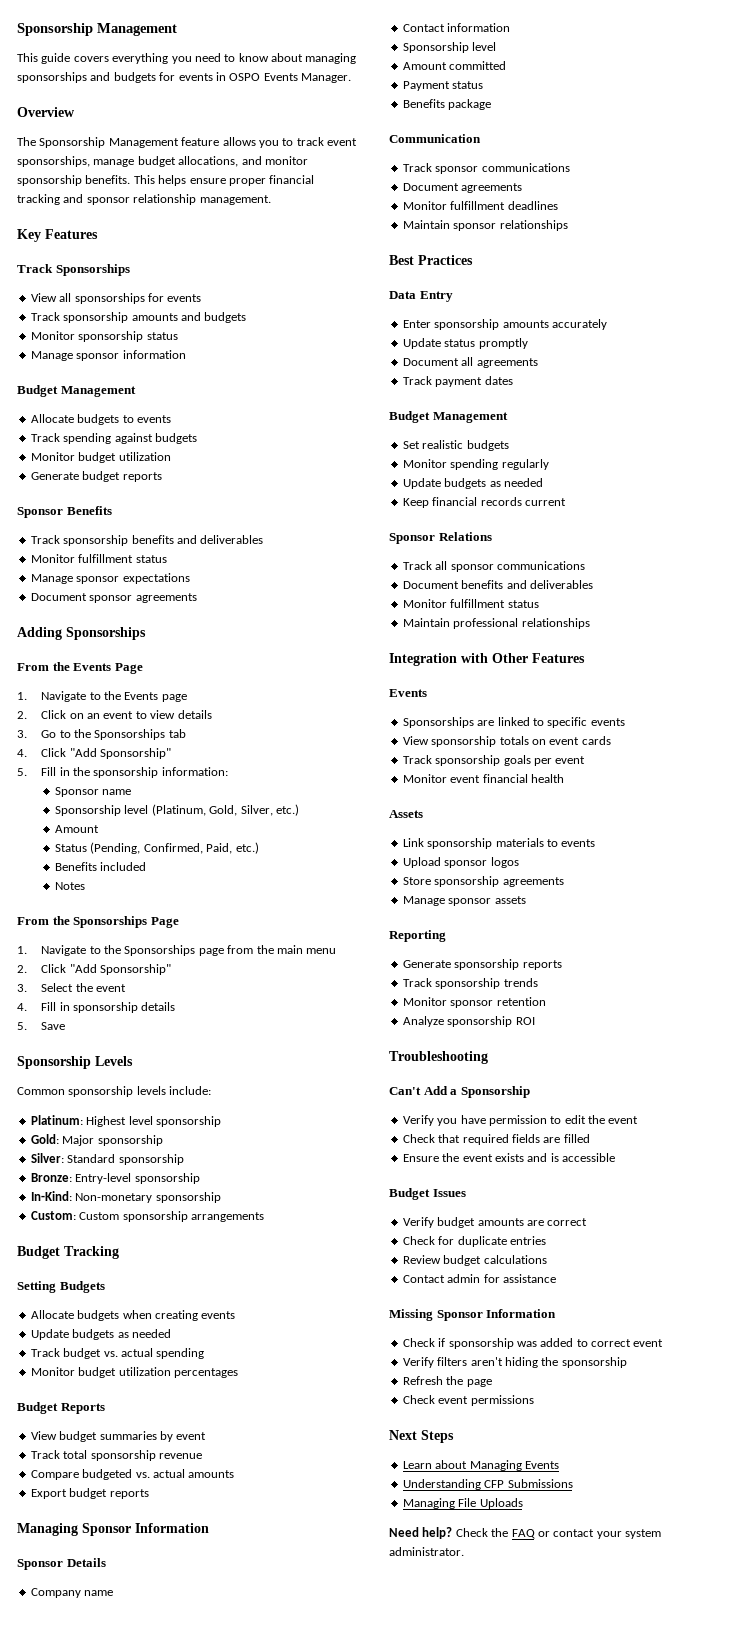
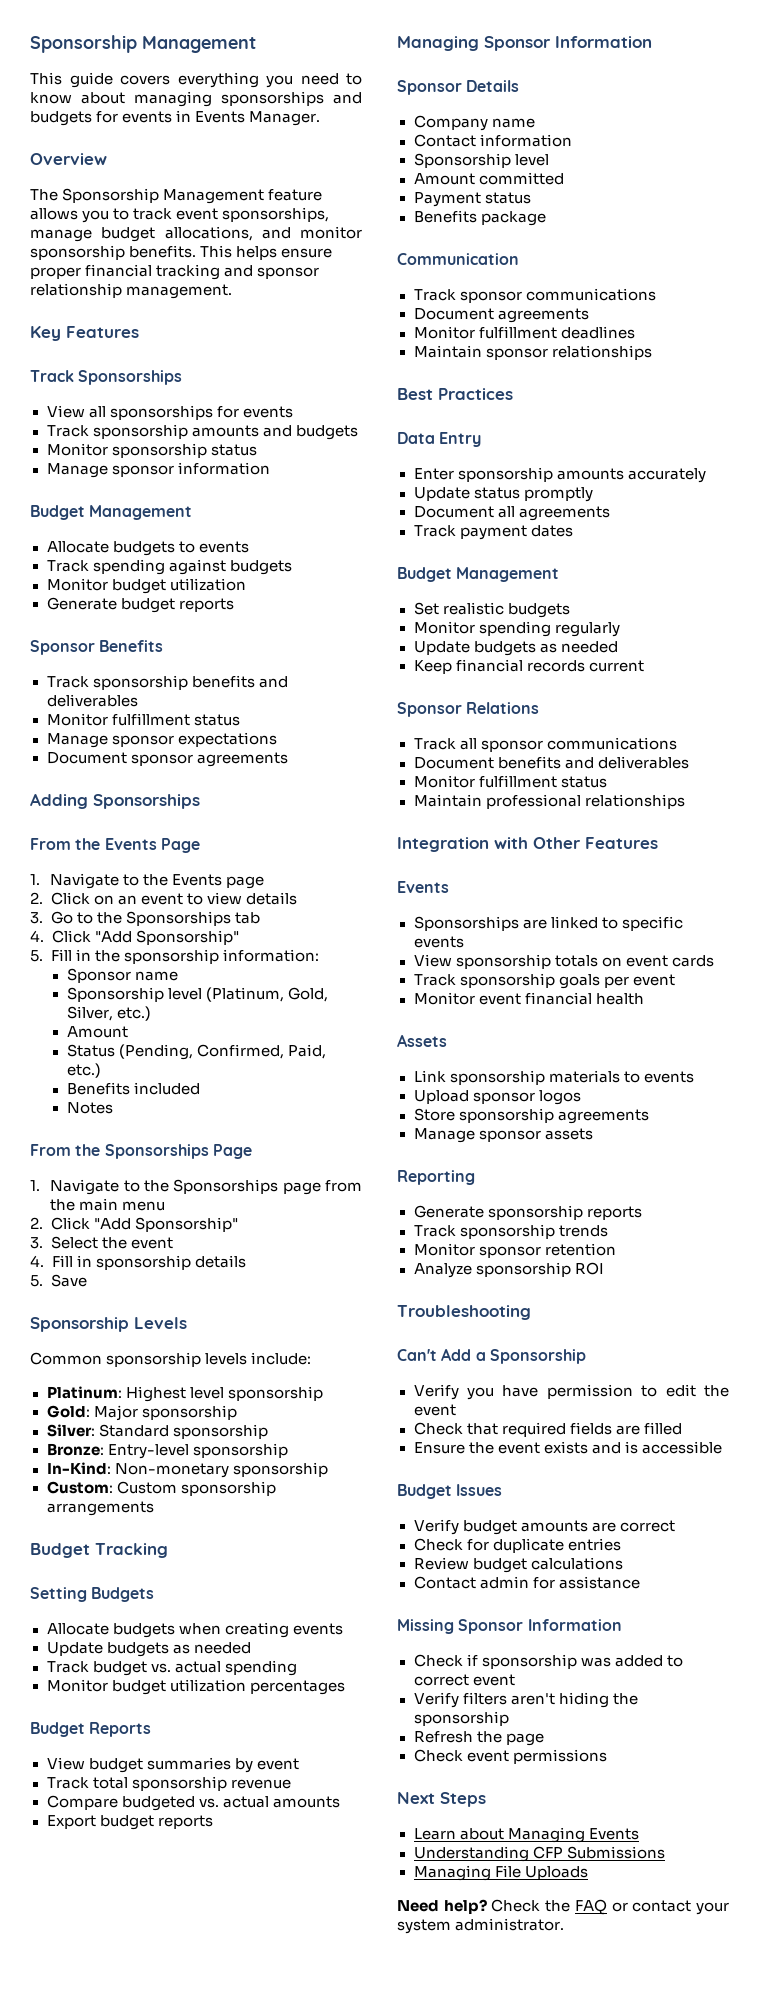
[229,73,261,81] OSPO -> (192, 116) none

